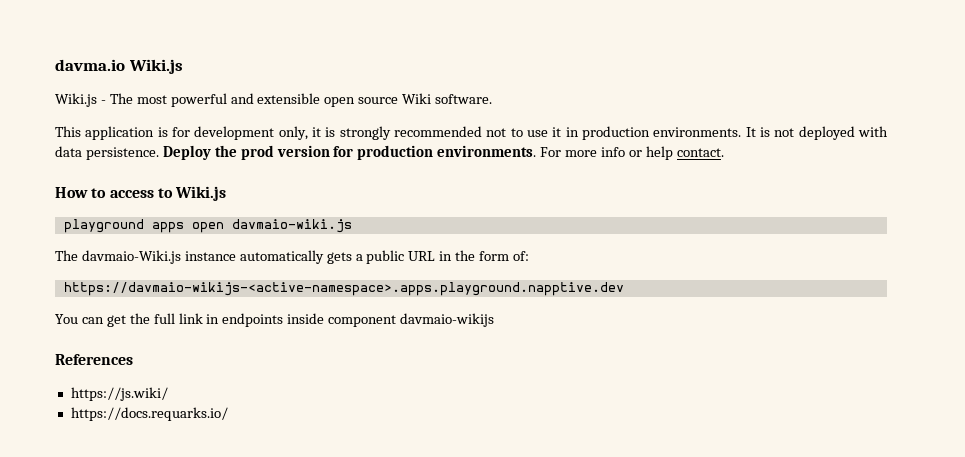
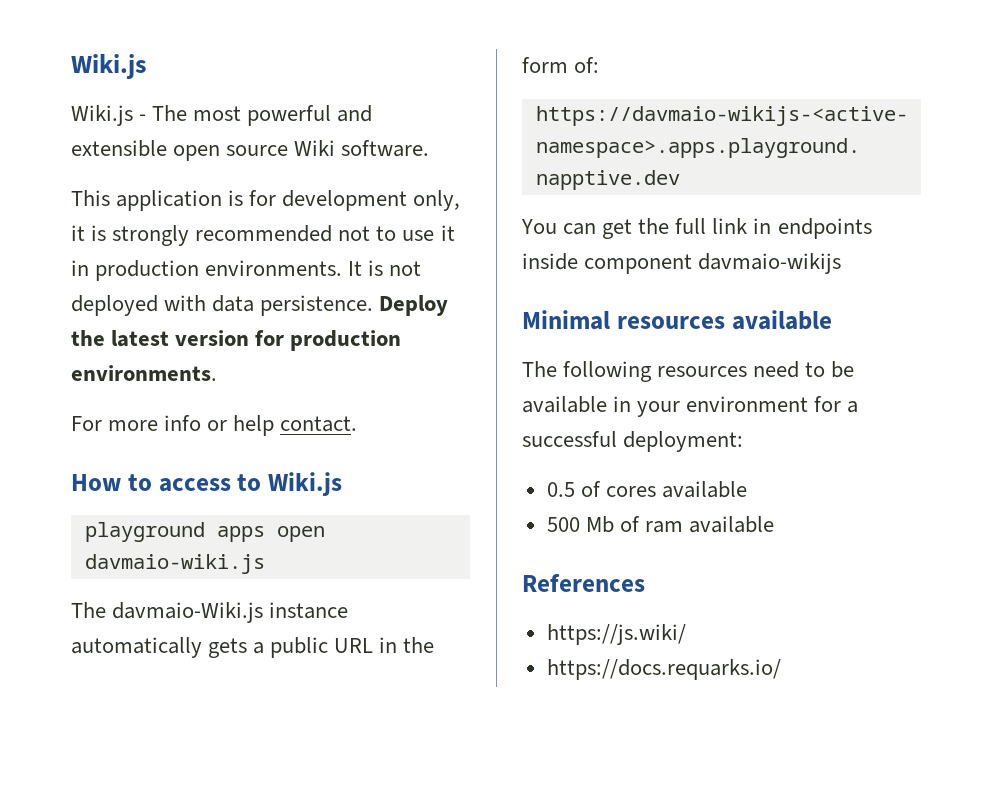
[55,59,125,71] davma.io -> (71, 66) none
[240,145,274,160] prod -> [111,330,170,347] latest
(537, 151) none -> (217, 373) //
(495, 320) none -> [522,310,832,330] [522,361,855,382] [522,396,859,417] [522,431,744,452] [546,481,747,498] [546,516,775,533] // Minimal resources available // The following resources need to be available in your environment for a successful deployment: // 0.5 of cores available // 500 Mb of ram available

